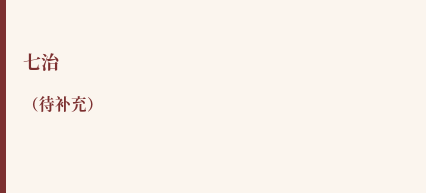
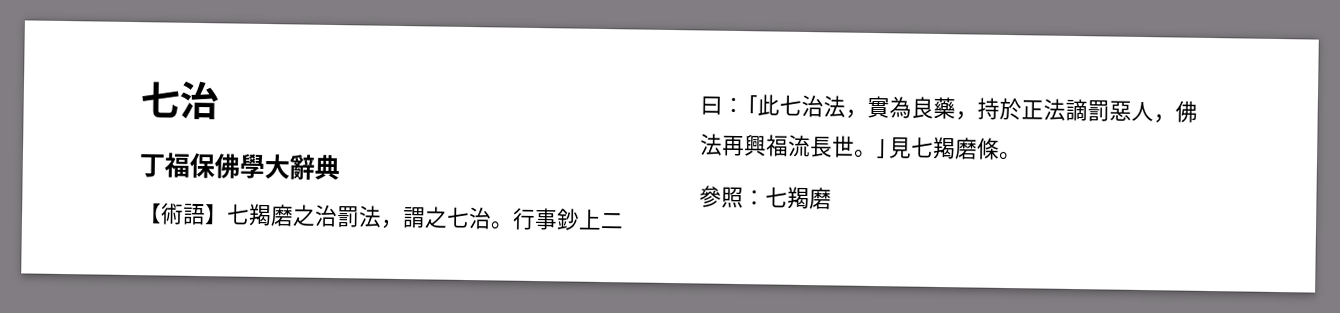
[23,95,103,113] （待补充） -> [139,152,340,181] [138,202,624,231] [700,94,1198,124] [700,133,1022,161] [699,185,832,210] 丁福保佛學大辭典 // 【術語】七羯磨之治罰法，謂之七治。行事鈔上二曰：「此七治法，實為良藥，持於正法謫罰惡人，佛法再興福流長世。」見七羯磨條。 // 參照：七羯磨

